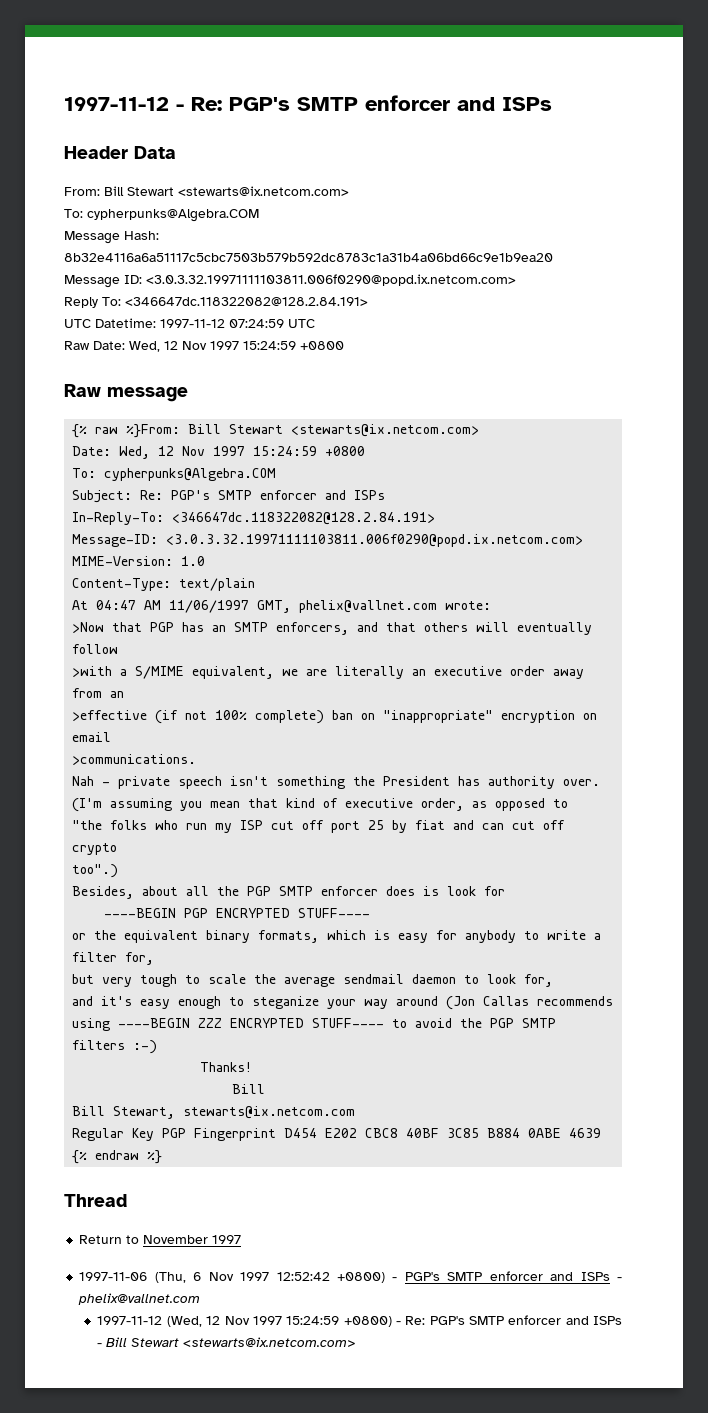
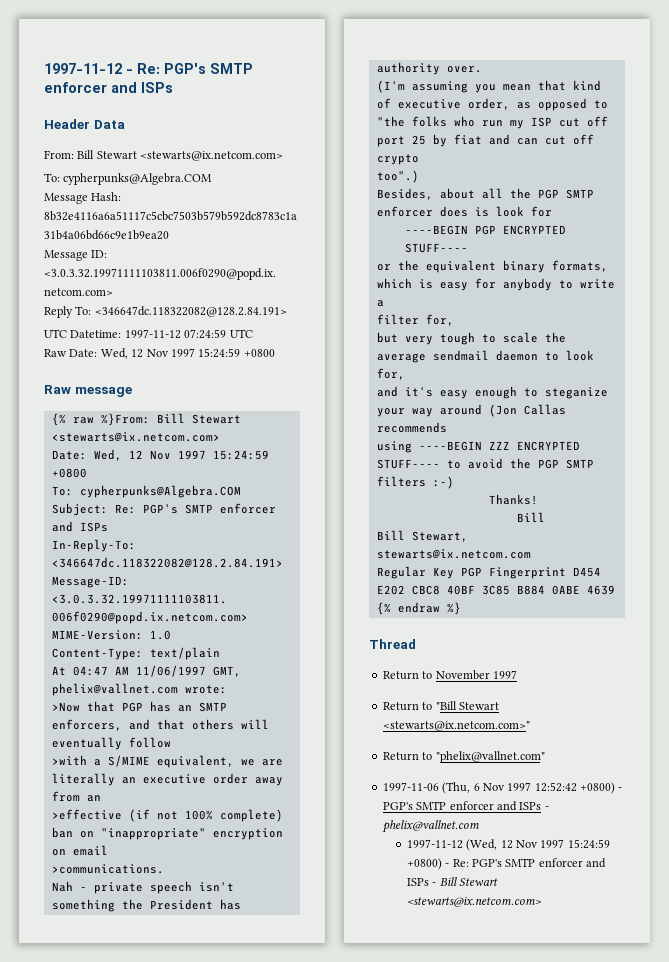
(242, 1239) none -> [382,701,499,711] [382,721,530,731] [382,751,545,763] // Return to "Bill Stewart <stewarts@ix.netcom.com>" // Return to "phelix@vallnet.com"

